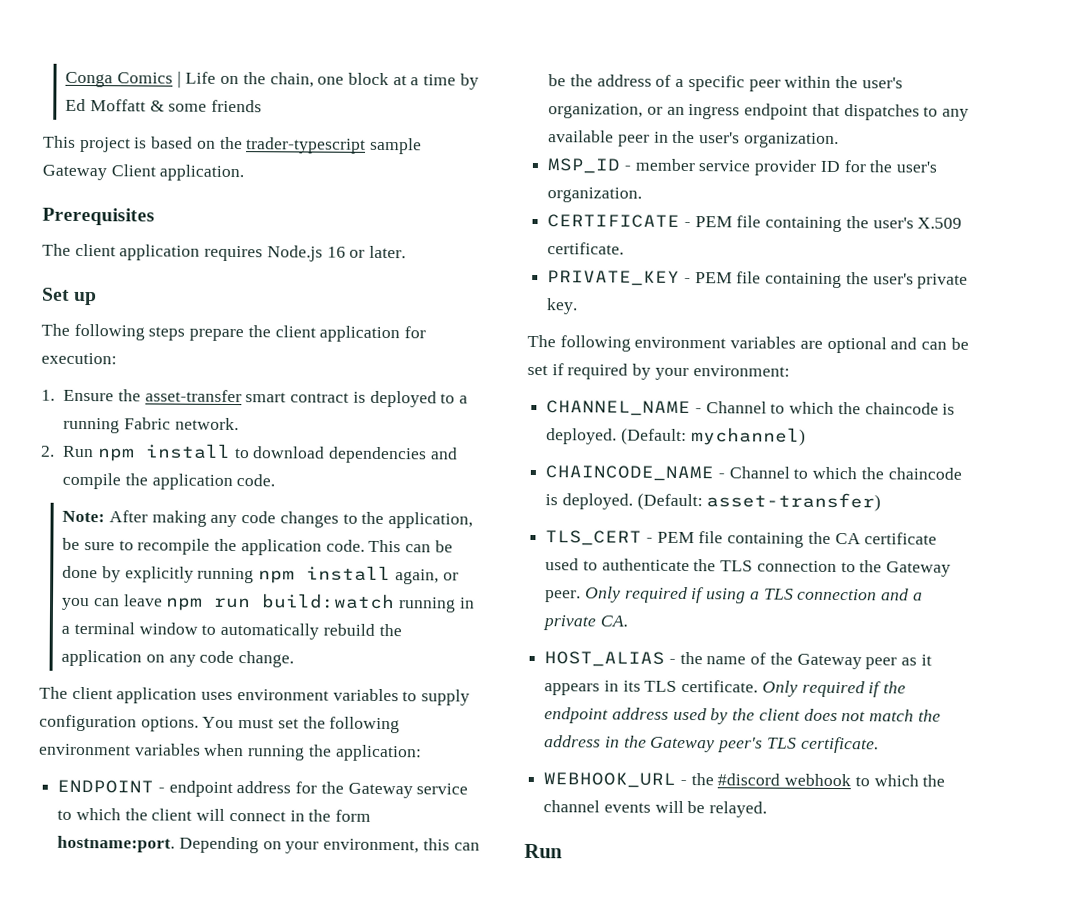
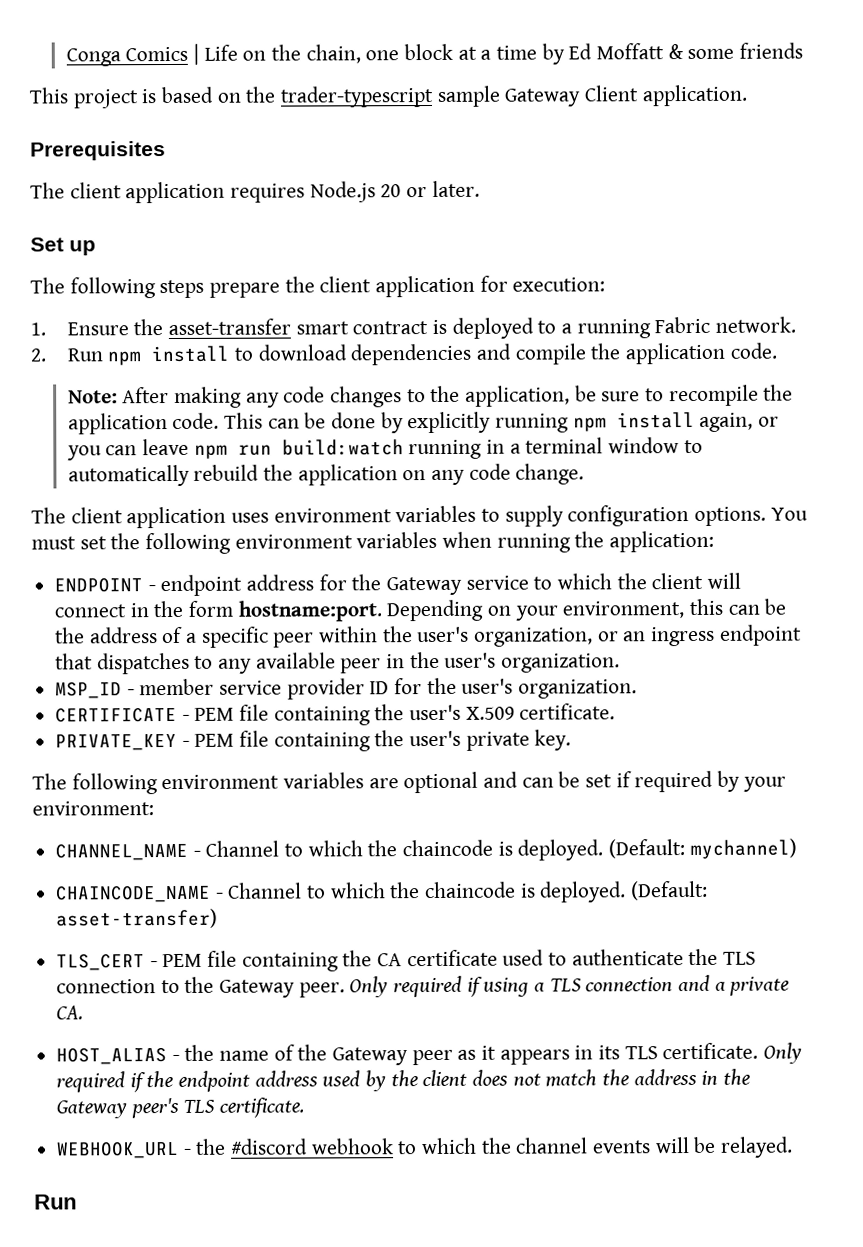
[326,246,346,258] 16 -> [380,184,402,198] 20

